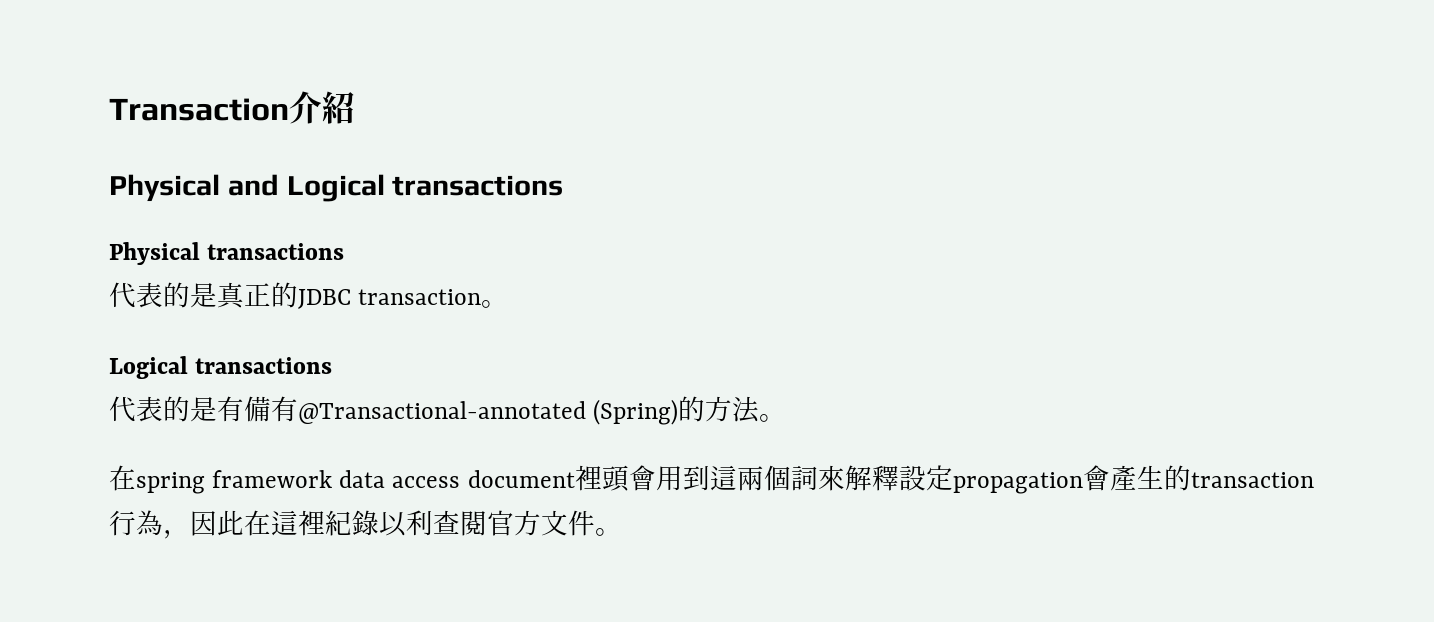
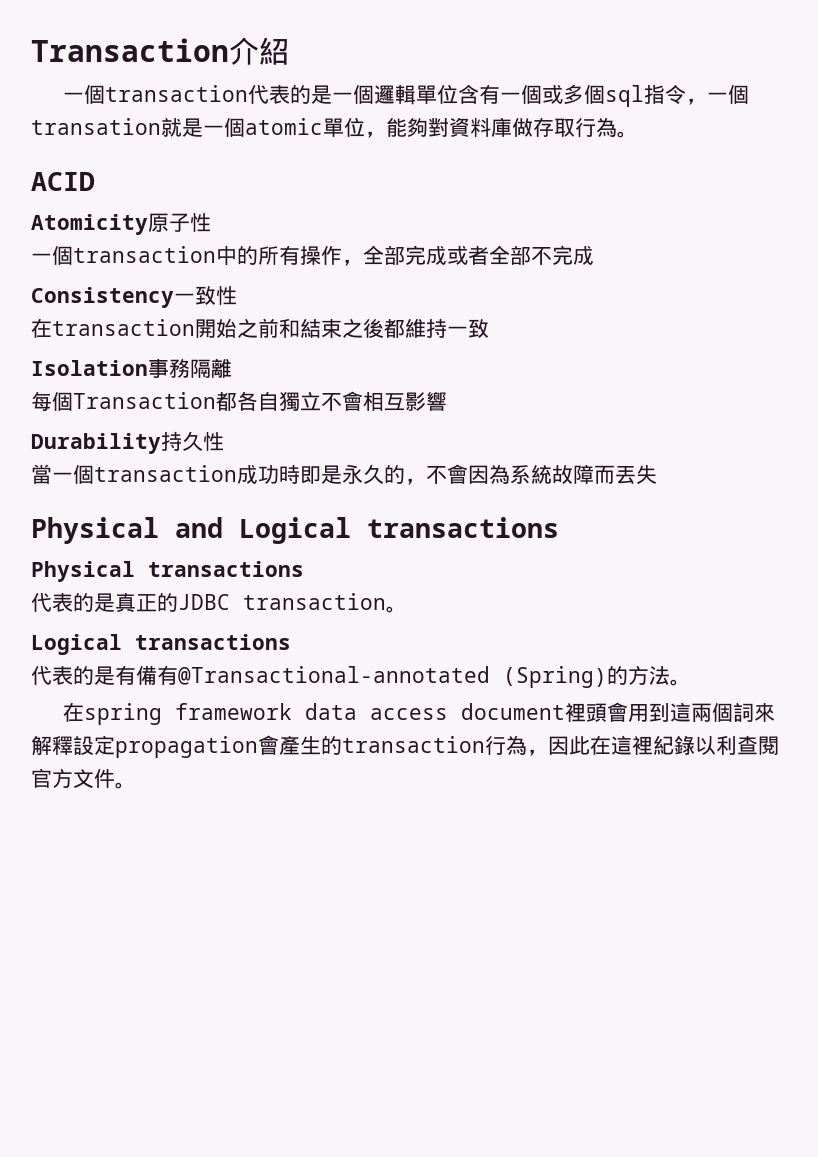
(355, 107) none -> [63,84,750,107] [31,117,638,138] [31,172,95,191] [31,213,211,235] [31,245,594,266] [31,286,237,308] [31,318,489,338] [31,358,232,378] [31,391,447,412] [31,431,224,454] [31,464,657,485] // 一個transaction代表的是一個邏輯單位含有一個或多個sql指令，一個transation就是一個atomic單位，能夠對資料庫做存取行為。 // ACID // Atomicity原子性 // 一個transaction中的所有操作，全部完成或者全部不完成 // Consistency一致性 // 在transaction開始之前和結束之後都維持一致 // Isolation事務隔離 // 每個Transaction都各自獨立不會相互影響 // Durability持久性 // 當一個transaction成功時即是永久的，不會因為系統故障而丟失

